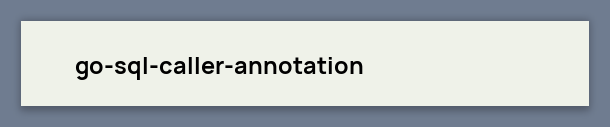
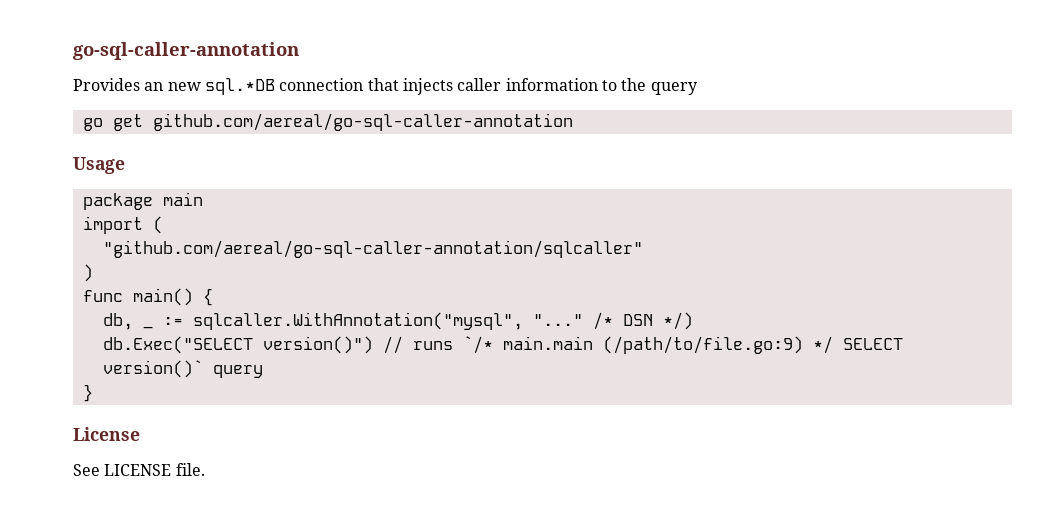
(364, 68) none -> [73,78,698,95] [82,113,573,131] [73,157,125,174] [82,192,203,210] [82,216,163,234] [102,240,643,258] [82,264,93,282] [82,288,213,306] [102,313,153,330] [162,312,693,330] [102,336,903,354] [102,360,263,378] [82,384,93,402] [73,427,140,441] [73,463,205,476] // Provides an new sql.*DB connection that injects caller information to the query // go get github.com/aereal/go-sql-caller-annotation // Usage // package main // import ( // "github.com/aereal/go-sql-caller-annotation/sqlcaller" // ) // func main() { // db, _ := sqlcaller.WithAnnotation("mysql", "..." /* DSN */) // db.Exec("SELECT version()") // runs `/* main.main (/path/to/file.go:9) */ SELECT version()` query // } // License // See LICENSE file.

